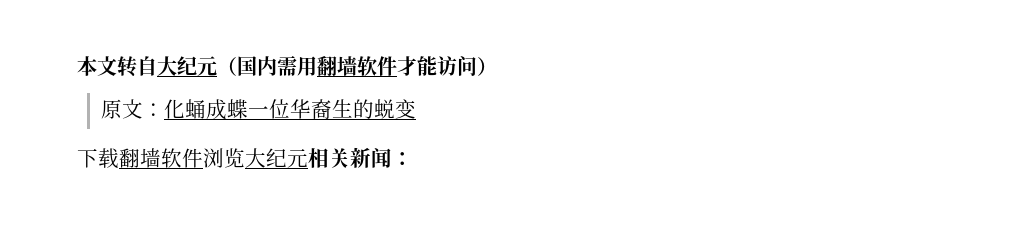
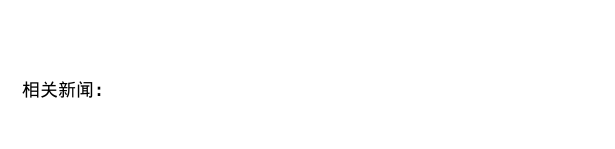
[77,55,497,77] [101,99,417,120] [77,148,308,169] 本文转自大纪元（国内需用翻墙软件才能访问） // 原文：化蛹成蝶一位华裔生的蜕变 // 下载翻墙软件浏览大纪元 -> (22, 89) none

